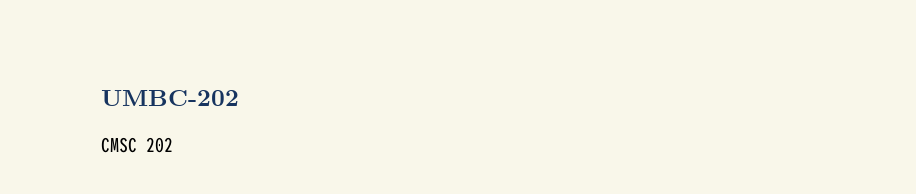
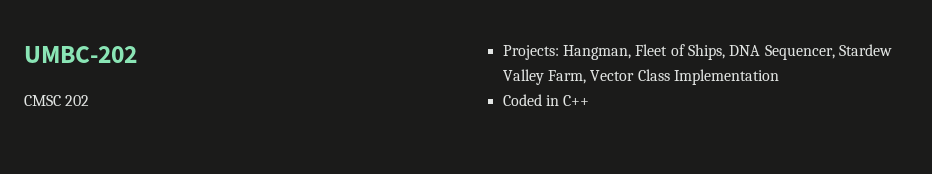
(173, 145) none -> [502,44,892,60] [502,69,779,85] [502,94,590,106] // Projects: Hangman, Fleet of Ships, DNA Sequencer, Stardew Valley Farm, Vector Class Implementation // Coded in C++

